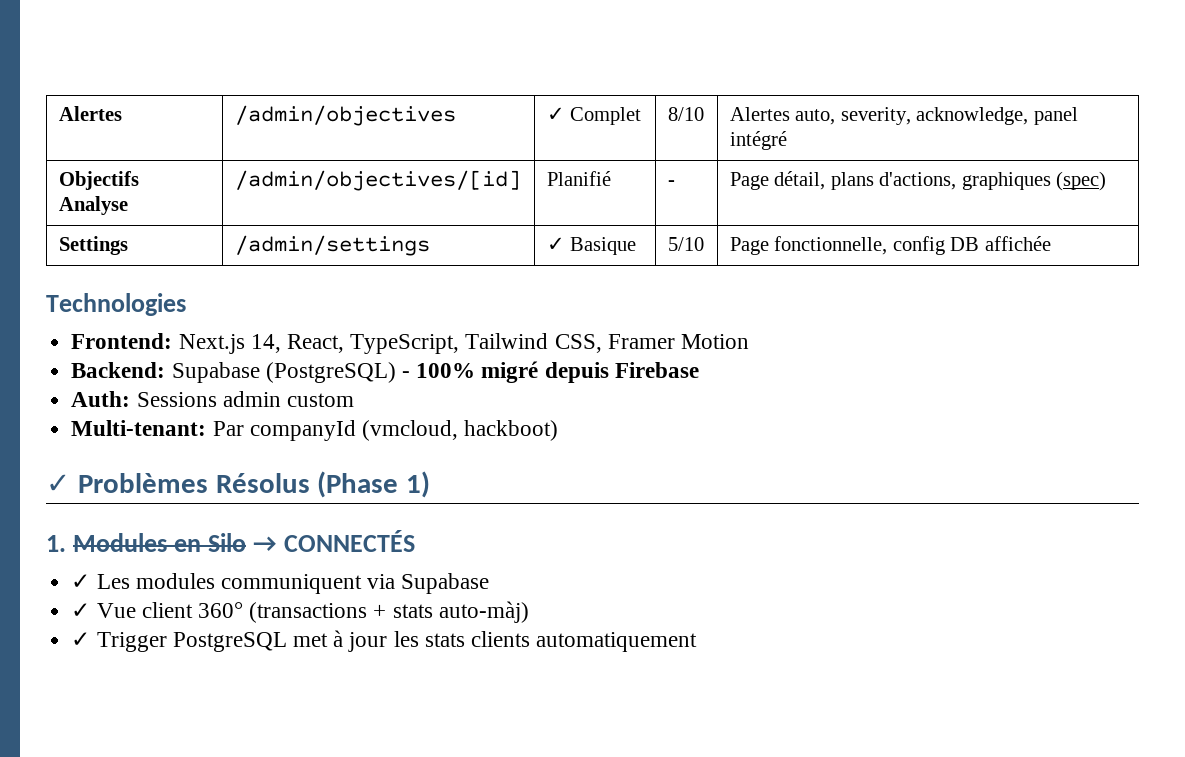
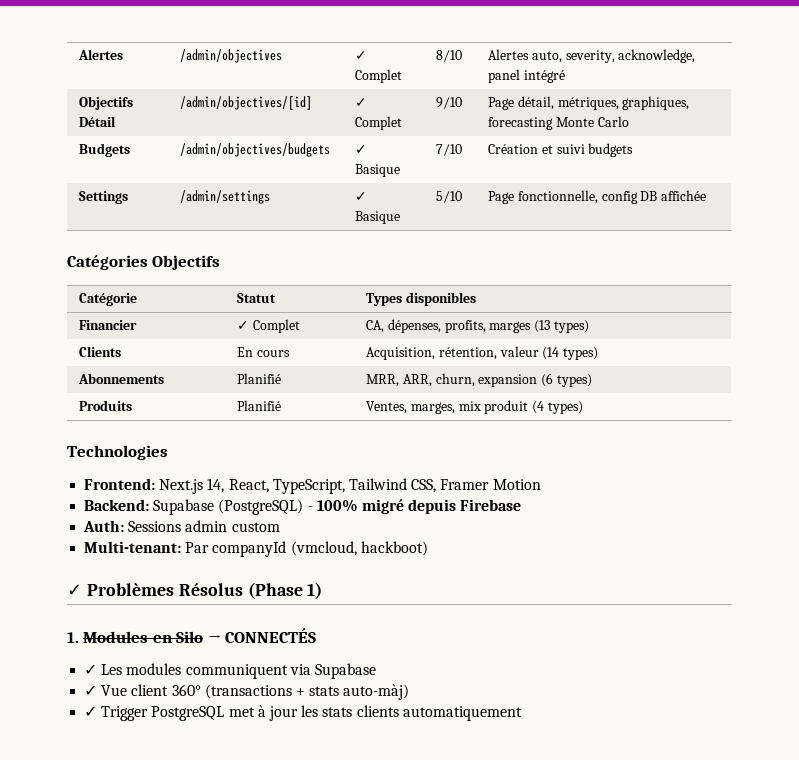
[58,196,128,215] Analyse -> [79,116,117,127] Détail
[546,171,611,186] [667,180,675,186] Planifié | - -> [355,98,368,107] [355,116,403,130] [436,97,463,109] ✓ Complet | 9/10
[830,171,1107,191] plans d'actions, graphiques (spec) -> [557,96,690,110] [488,116,629,130] [79,143,131,157] [180,143,331,157] [355,145,368,154] [355,164,401,177] [436,144,463,156] [488,143,634,157] métriques, graphiques, forecasting Monte Carlo // Budgets | /admin/objectives/budgets | ✓ Basique | 7/10 | Création et suivi budgets
(1051, 243) none -> [67,255,221,270] [79,293,138,306] [237,293,277,303] [366,292,476,306] [79,320,138,330] [237,319,300,333] [366,319,590,333] [79,346,122,357] [237,347,290,357] [366,346,599,360] [78,373,165,384] [237,373,282,384] [366,373,593,387] [79,400,133,411] [237,400,282,411] [366,400,584,414] // Catégories Objectifs // Catégorie | Statut | Types disponibles // Financier | ✓ Complet | CA, dépenses, profits, marges (13 types) // Clients | En cours | Acquisition, rétention, valeur (14 types) // Abonnements | Planifié | MRR, ARR, churn, expansion (6 types) // Produits | Planifié | Ventes, marges, mix produit (4 types)

